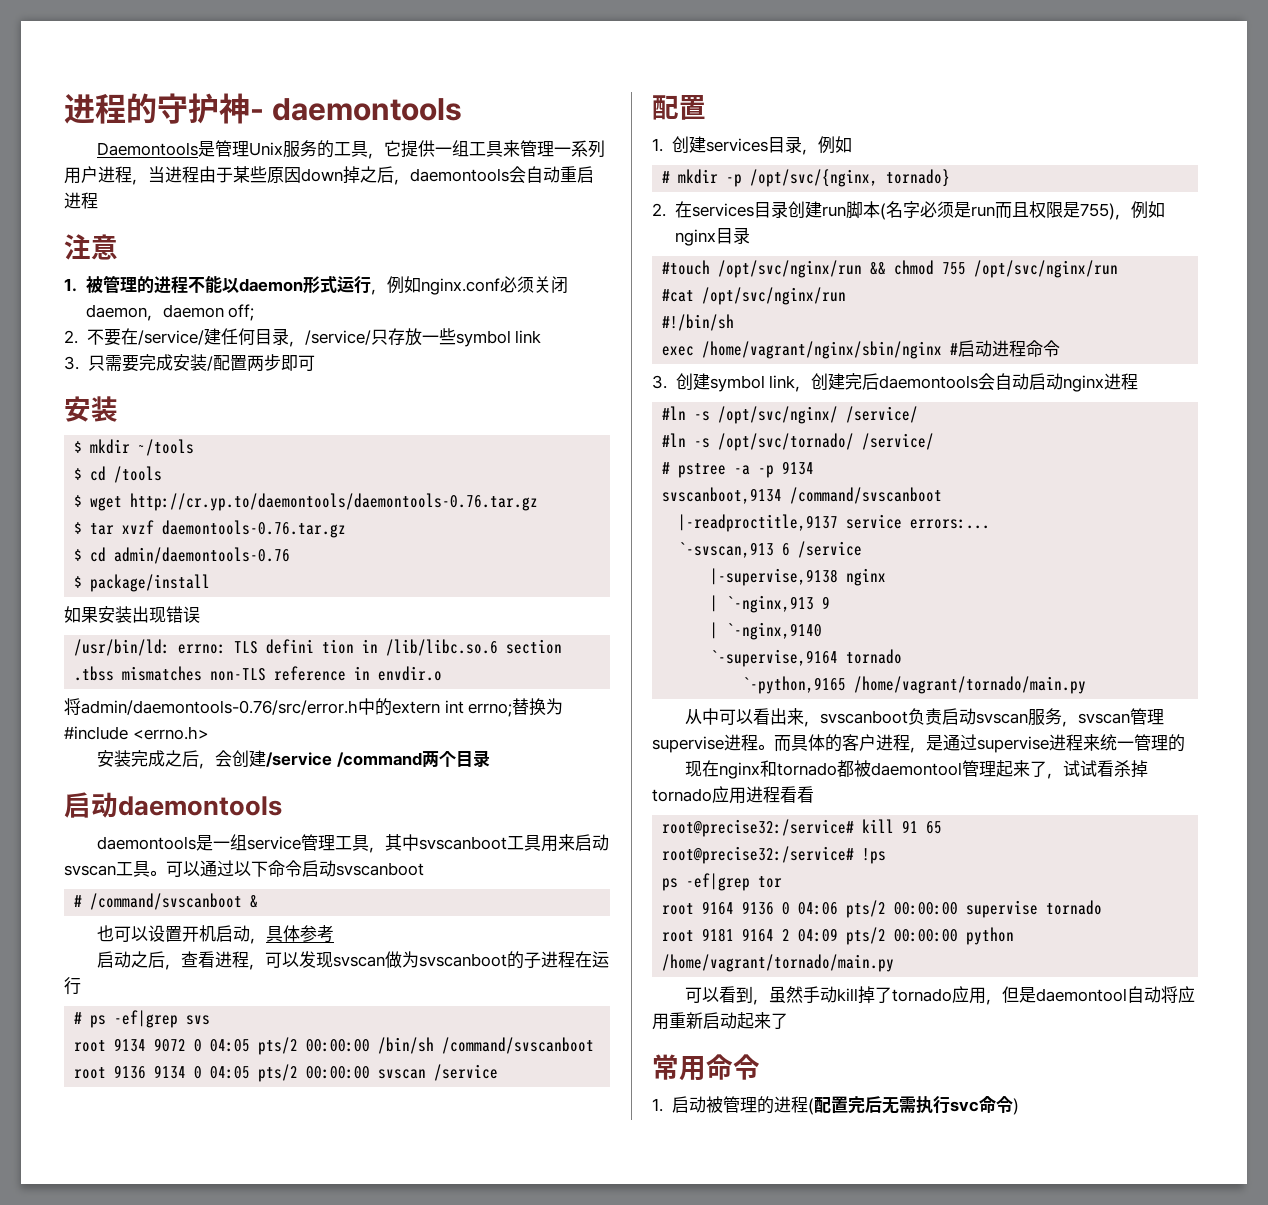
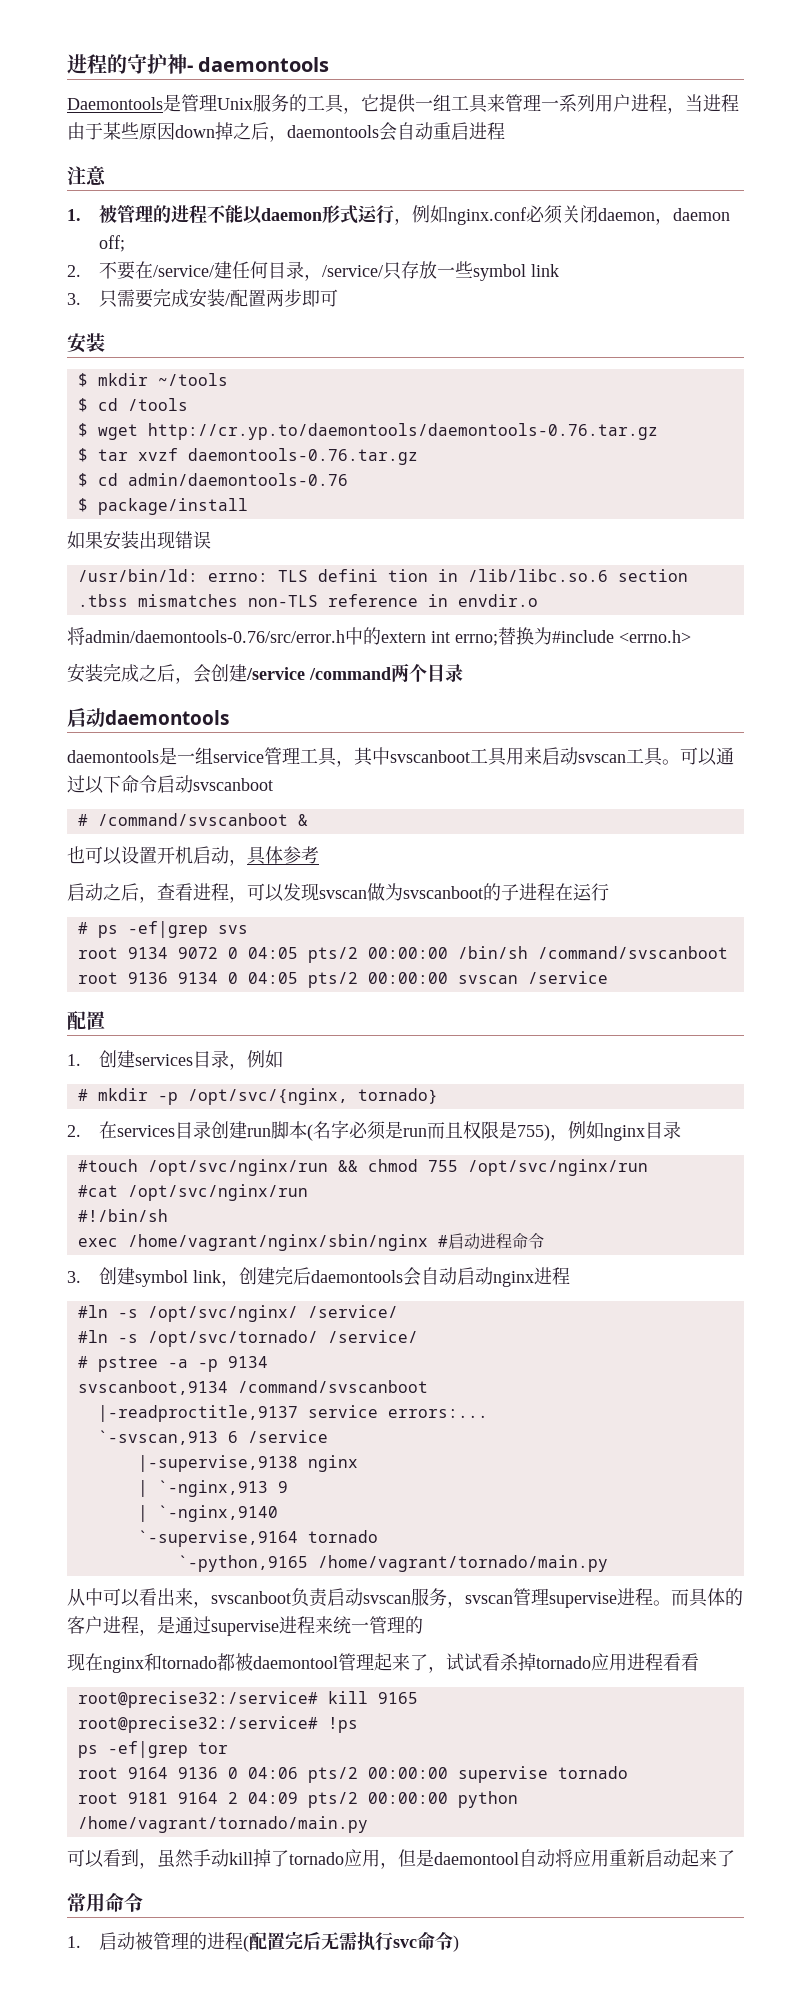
[902,820,943,834] 91 65 -> [377,1692,418,1704] 9165

